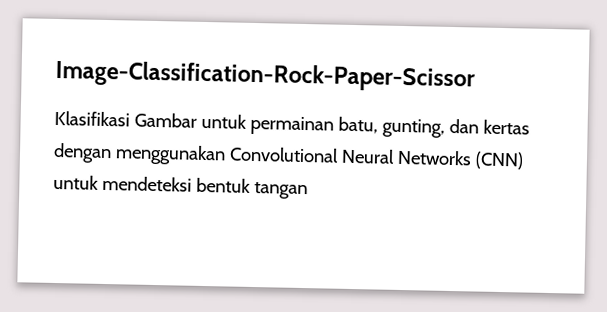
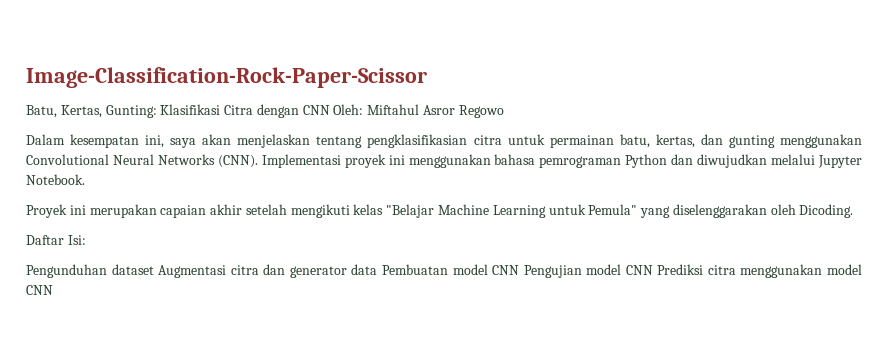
[54,110,530,138] [53,142,524,170] [53,174,308,200] Klasifikasi Gambar untuk permainan batu, gunting, dan kertas dengan menggunakan Convolutional Neural Networks (CNN) untuk mendeteksi bentuk tangan -> [26,104,504,118] [26,134,863,148] [26,154,863,168] [26,174,85,185] [26,204,854,218] [26,235,86,245] [26,264,862,278] [26,285,53,295] Batu, Kertas, Gunting: Klasifikasi Citra dengan CNN Oleh: Miftahul Asror Regowo // Dalam kesempatan ini, saya akan menjelaskan tentang pengklasifikasian citra untuk permainan batu, kertas, dan gunting menggunakan Convolutional Neural Networks (CNN). Implementasi proyek ini menggunakan bahasa pemrograman Python dan diwujudkan melalui Jupyter Notebook. // Proyek ini merupakan capaian akhir setelah mengikuti kelas "Belajar Machine Learning untuk Pemula" yang diselenggarakan oleh Dicoding. // Daftar Isi: // Pengunduhan dataset Augmentasi citra dan generator data Pembuatan model CNN Pengujian model CNN Prediksi citra menggunakan model CNN

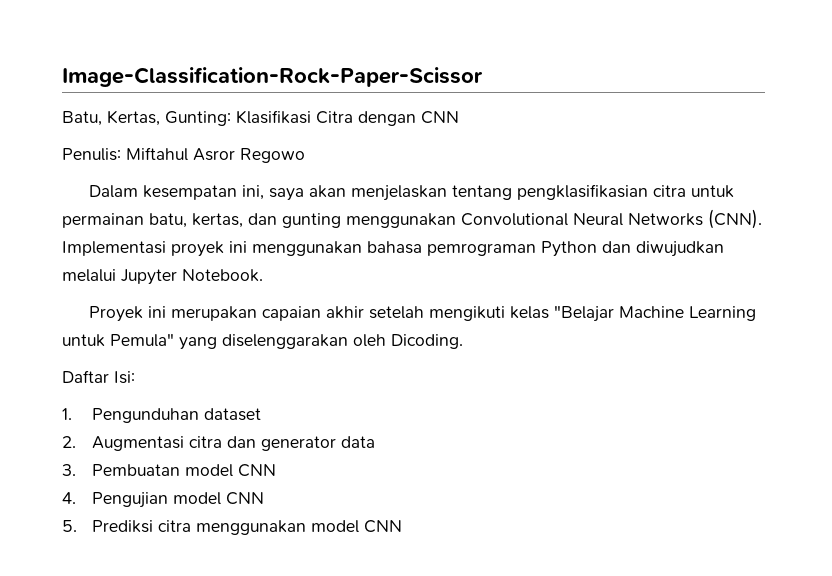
[333,104,364,115] Oleh: -> [62,148,121,161] // Penulis:
(86, 240) none -> [62,408,72,420] 1.
(154, 269) none -> [62,436,76,448] // 2.
(378, 269) none -> [62,464,76,476] // 3.
(520, 270) none -> [62,492,76,504] // 4.
(653, 270) none -> [62,520,77,532] // 5.

